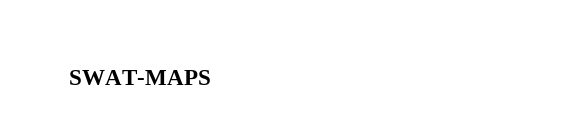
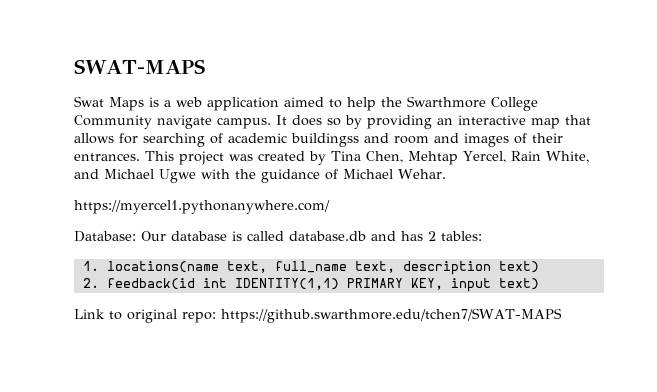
(211, 77) none -> [74,96,538,111] [74,115,591,129] [74,133,563,147] [74,151,589,165] [74,169,446,183] [74,200,330,214] [74,231,482,242] [82,261,539,275] [82,278,539,292] [74,308,562,323] // Swat Maps is a web application aimed to help the Swarthmore College Community navigate campus. It does so by providing an interactive map that allows for searching of academic buildingss and room and images of their entrances. This project was created by Tina Chen, Mehtap Yercel, Rain White, and Michael Ugwe with the guidance of Michael Wehar. // https://myercel1.pythonanywhere.com/ // Database: Our database is called database.db and has 2 tables: // 1. locations(name text, full_name text, description text) // 2. feedback(id int IDENTITY(1,1) PRIMARY KEY, input text) // Link to original repo: https://github.swarthmore.edu/tchen7/SWAT-MAPS

